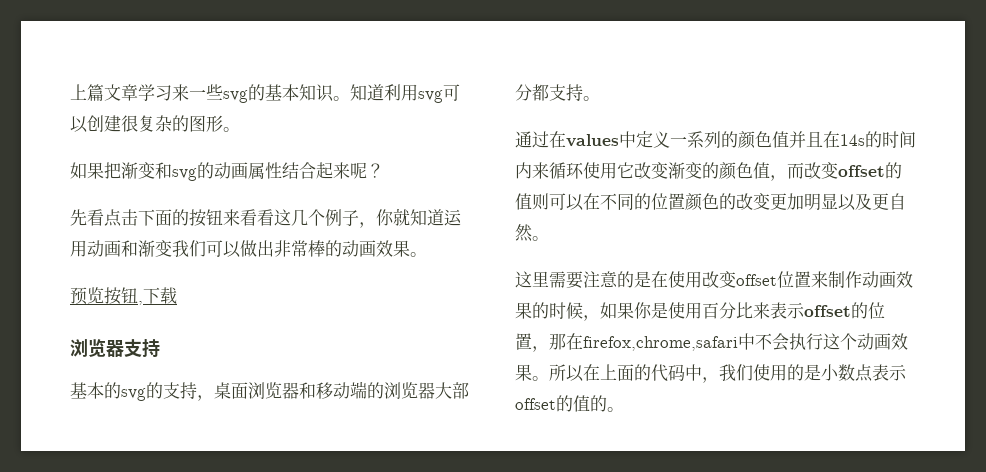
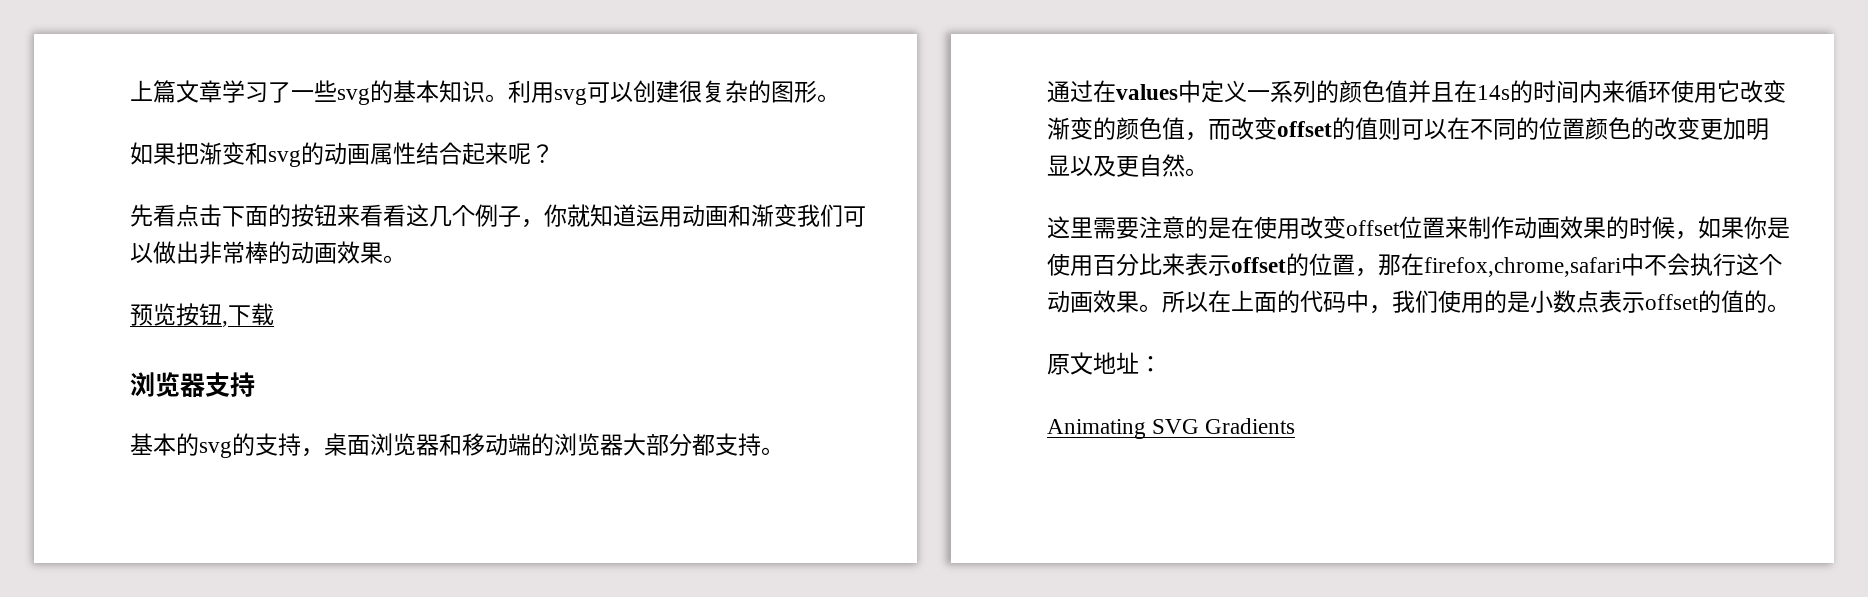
[172,84,189,101] 来 -> [268,82,291,103] 了
[350,84,384,101] 知道 -> (508, 98) none
(624, 409) none -> [1047,352,1162,375] [1047,418,1296,439] // 原文地址： // Animating SVG Gradients

